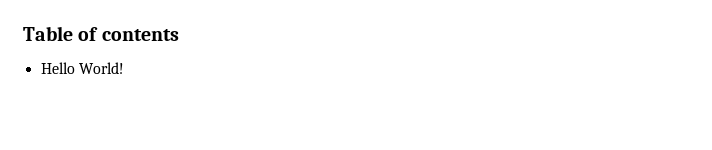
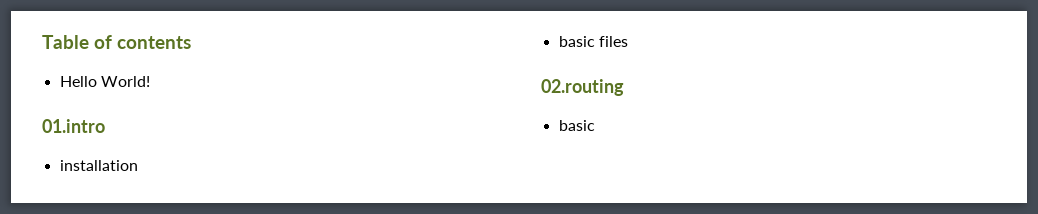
(124, 68) none -> [42,119,105,133] [59,160,138,171] [558,36,628,47] [541,79,624,96] [558,120,595,131] // 01.intro // installation // basic files // 02.routing // basic

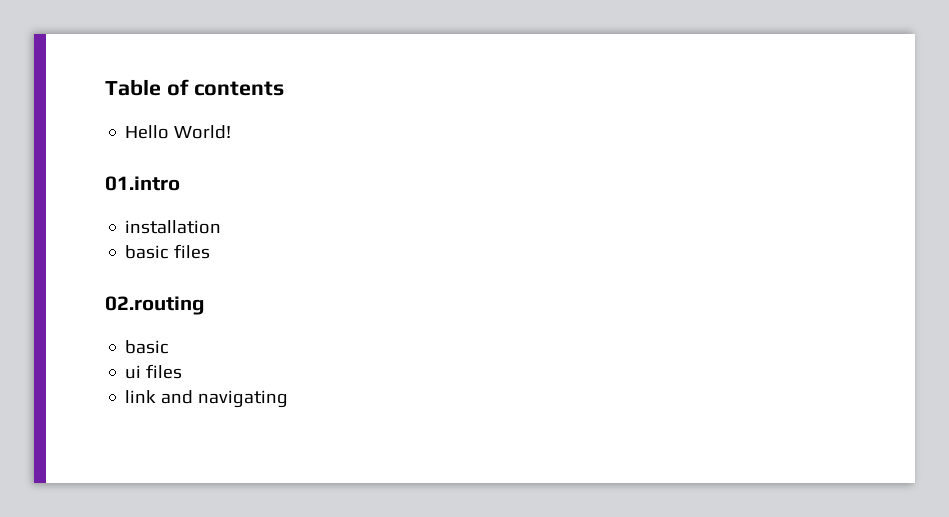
(595, 125) none -> [125,364,183,379] [125,390,289,408] // ui files // link and navigating

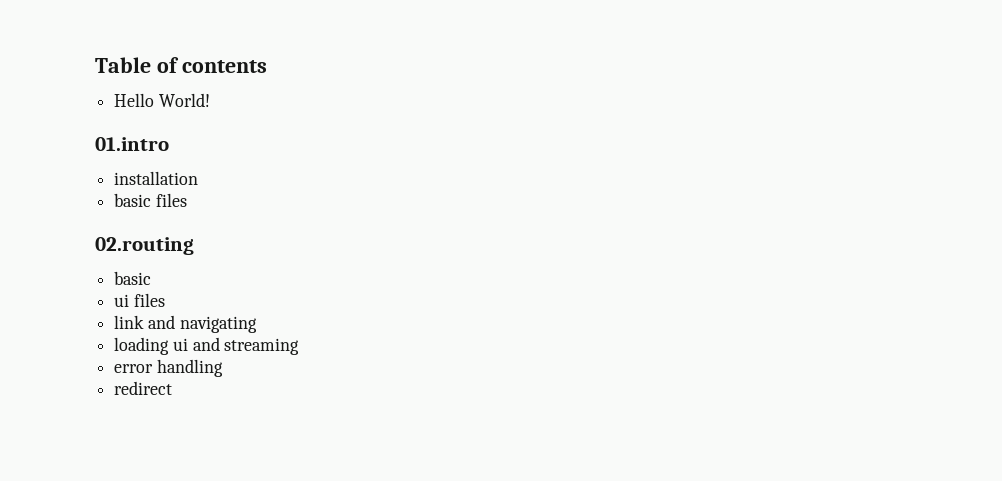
(289, 399) none -> [114,337,300,355] [114,359,223,377] [114,381,173,395] // loading ui and streaming // error handling // redirect

